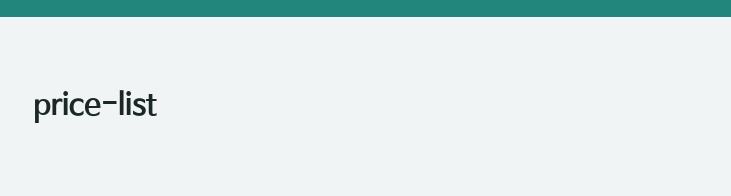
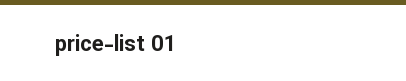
(157, 106) none -> [151,35,177,51] 01

